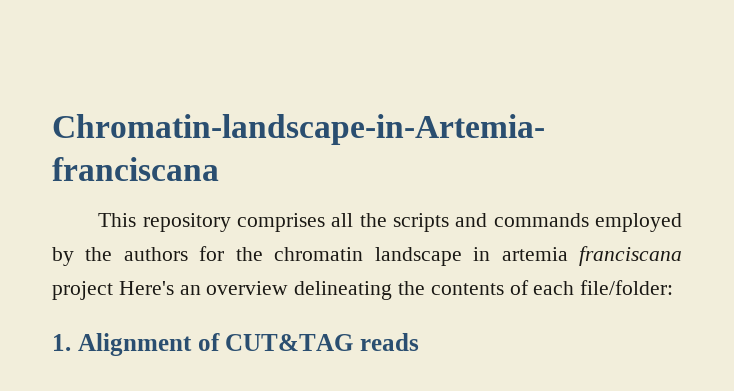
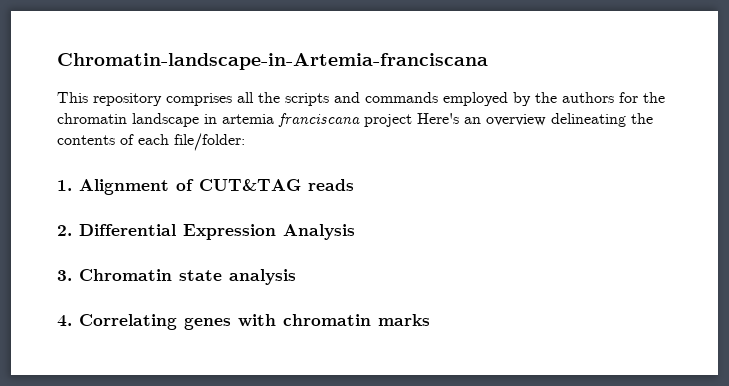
(419, 342) none -> [57,224,355,240] [57,269,296,285] [57,314,430,330] // 2. Differential Expression Analysis // 3. Chromatin state analysis // 4. Correlating genes with chromatin marks

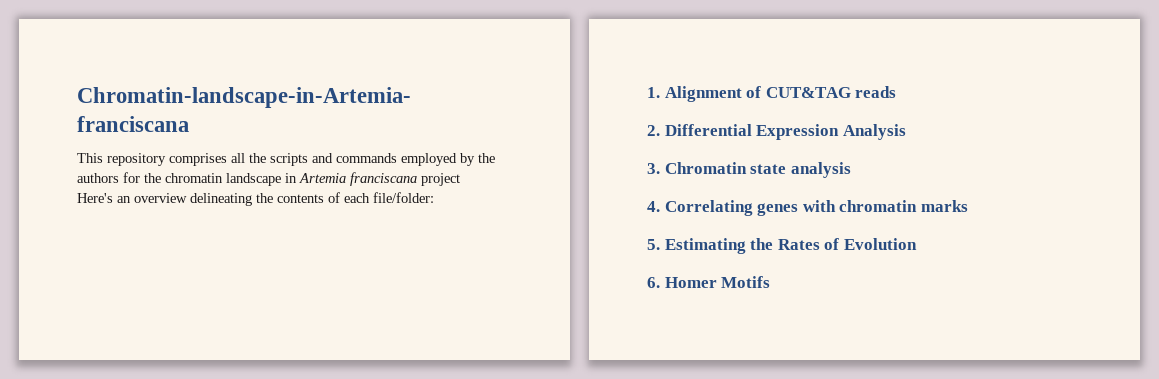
[222,114,274,124] artemia -> [299,173,346,183] Artemia
(430, 320) none -> [647,238,917,254] [647,276,771,288] // 5. Estimating the Rates of Evolution // 6. Homer Motifs

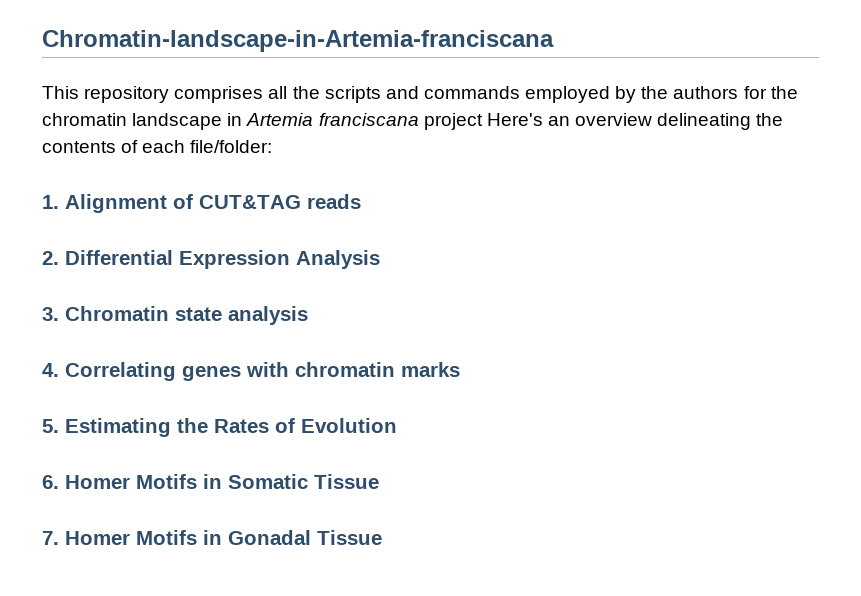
(771, 282) none -> [203,474,379,489] [42,530,382,545] in Somatic Tissue // 7. Homer Motifs in Gonadal Tissue

